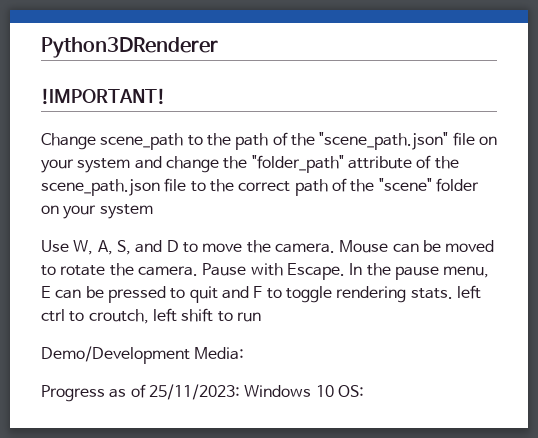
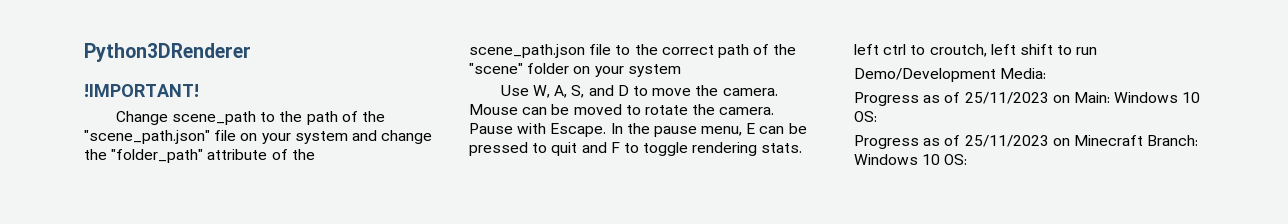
[148,384,364,400] 25/11/2023: Windows 10 OS: -> [964,92,1201,104] [854,111,877,122] [854,135,1199,149] [854,154,968,165] 25/11/2023 on Main: Windows 10 OS: // Progress as of 25/11/2023 on Minecraft Branch: Windows 10 OS:

